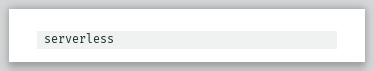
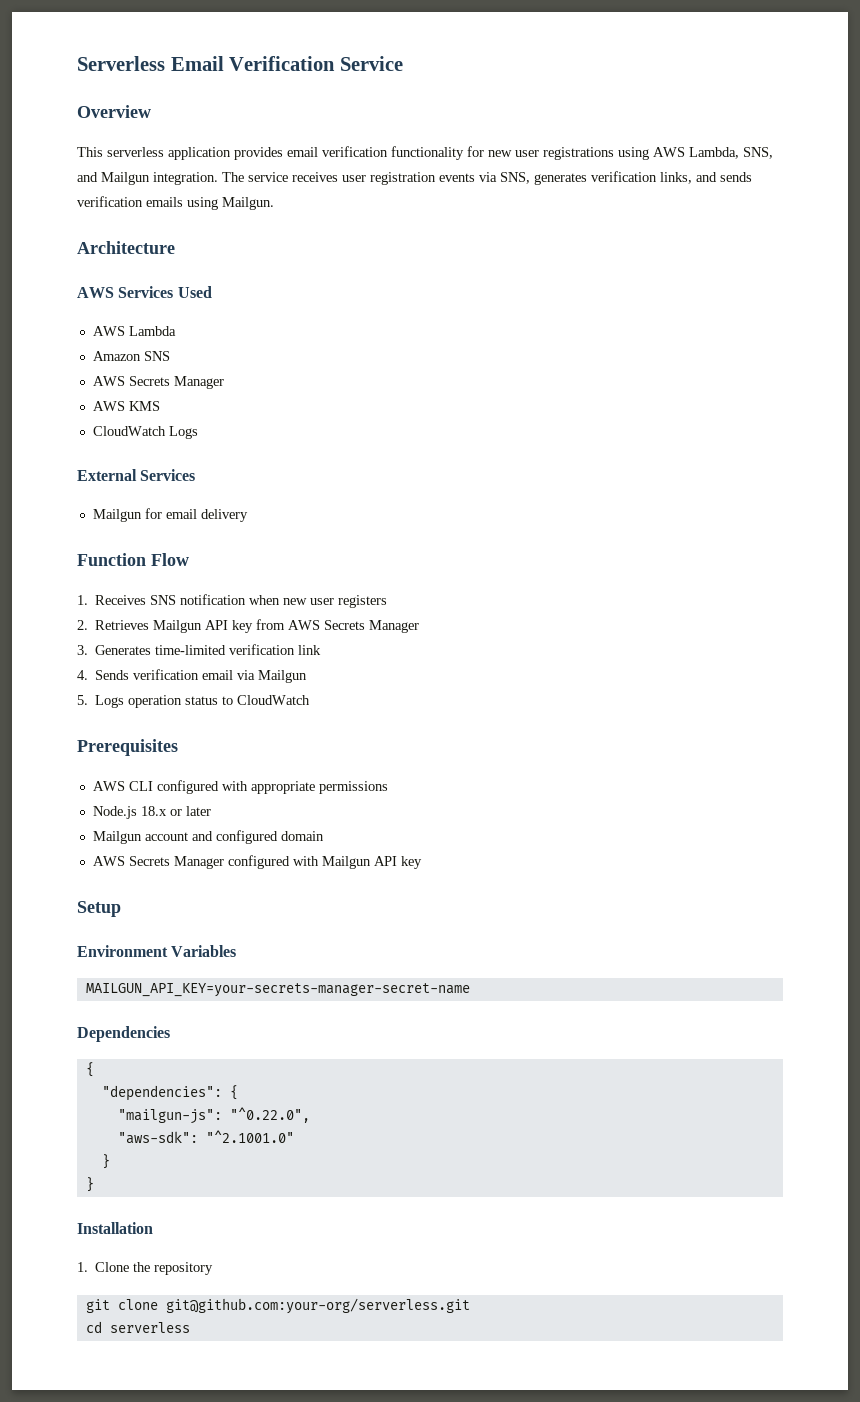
(43, 38) none -> [77,56,403,71] [77,105,151,118] [77,146,773,160] [77,171,752,185] [77,196,274,210] [77,241,175,254] [77,286,212,298] [92,326,176,336] [92,351,170,361] [92,376,224,389] [92,401,160,411] [92,426,198,439] [77,469,196,481] [92,508,248,522] [77,553,189,566] [77,594,388,608] [77,619,420,633] [77,644,322,655] [77,669,308,683] [77,695,311,708] [77,739,178,756] [92,780,388,794] [92,806,211,819] [92,830,324,844] [92,855,422,869] [77,901,121,917] [77,945,237,957] [85,983,470,997] [77,1026,170,1042] [85,1062,94,1077] [101,1085,238,1101] [117,1107,310,1124] [117,1130,294,1144] [101,1154,110,1169] [85,1177,94,1192] [77,1222,153,1234] [77,1262,214,1275] [85,1298,470,1314] [85,1321,102,1333] Serverless Email Verification Service // Overview // This serverless application provides email verification functionality for new user registrations using AWS Lambda, SNS, and Mailgun integration. The service receives user registration events via SNS, generates verification links, and sends verification emails using Mailgun. // Architecture // AWS Services Used // AWS Lambda // Amazon SNS // AWS Secrets Manager // AWS KMS // CloudWatch Logs // External Services // Mailgun for email delivery // Function Flow // 1. Receives SNS notification when new user registers // 2. Retrieves Mailgun API key from AWS Secrets Manager // 3. Generates time-limited verification link // 4. Sends verification email via Mailgun // 5. Logs operation status to CloudWatch // Prerequisites // AWS CLI configured with appropriate permissions // Node.js 18.x or later // Mailgun account and configured domain // AWS Secrets Manager configured with Mailgun API key // Setup // Environment Variables // MAILGUN_API_KEY=your-secrets-manager-secret-name // Dependencies // { // "dependencies": { // "mailgun-js": "^0.22.0", // "aws-sdk": "^2.1001.0" // } // } // Installation // 1. Clone the repository // git clone git@github.com:your-org/serverless.git // cd

